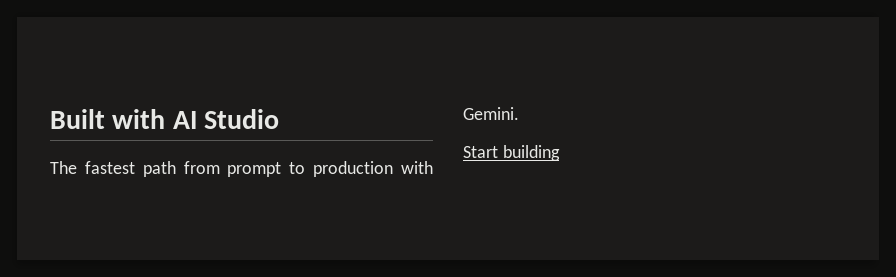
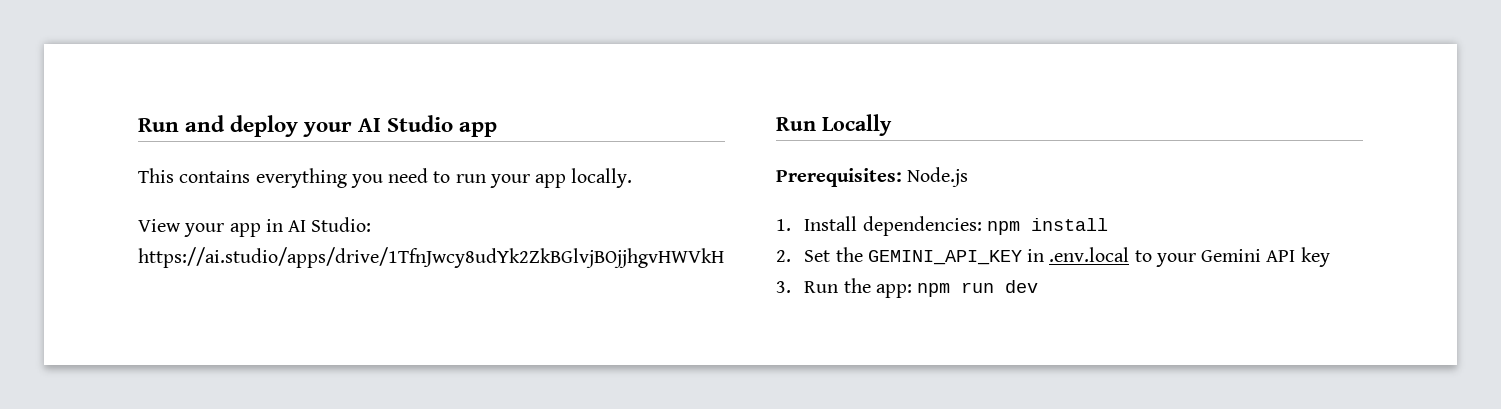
[50,109,280,129] [50,161,433,177] [463,107,519,120] [463,145,560,161] Built with AI Studio // The fastest path from prompt to production with Gemini. // Start building -> [138,115,498,137] [138,168,633,188] [138,217,372,237] [138,247,724,268] [776,114,892,136] [776,167,969,187] [776,216,1108,236] [776,247,1330,267] [776,278,1039,298] Run and deploy your AI Studio app // This contains everything you need to run your app locally. // View your app in AI Studio: https://ai.studio/apps/drive/1TfnJwcy8udYk2ZkBGlvjBOjjhgvHWVkH // Run Locally // Prerequisites: Node.js // 1. Install dependencies: npm install // 2. Set the GEMINI_API_KEY in .env.local to your Gemini API key // 3. Run the app: npm run dev

